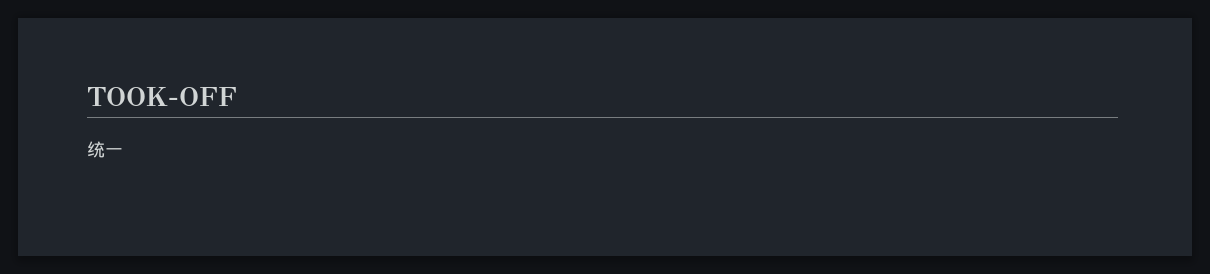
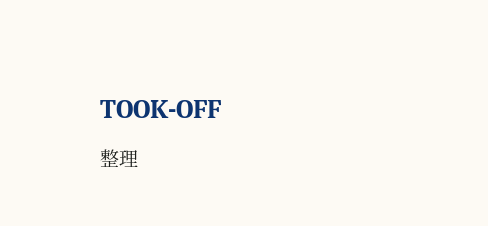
[87,141,123,158] 统一 -> [100,149,138,167] 整理

